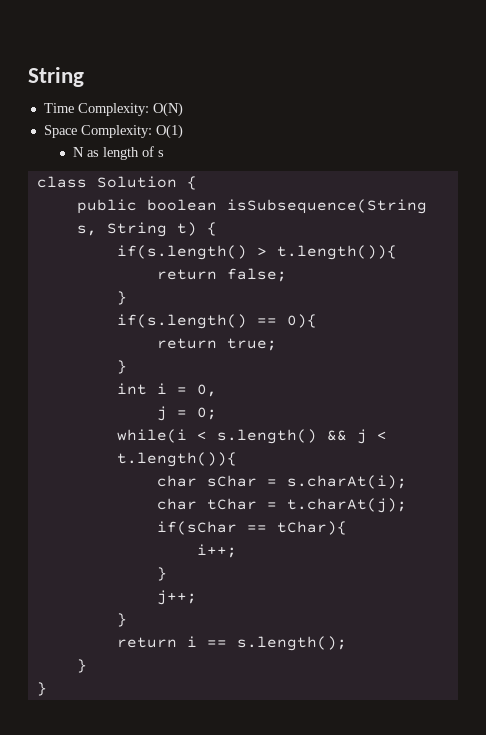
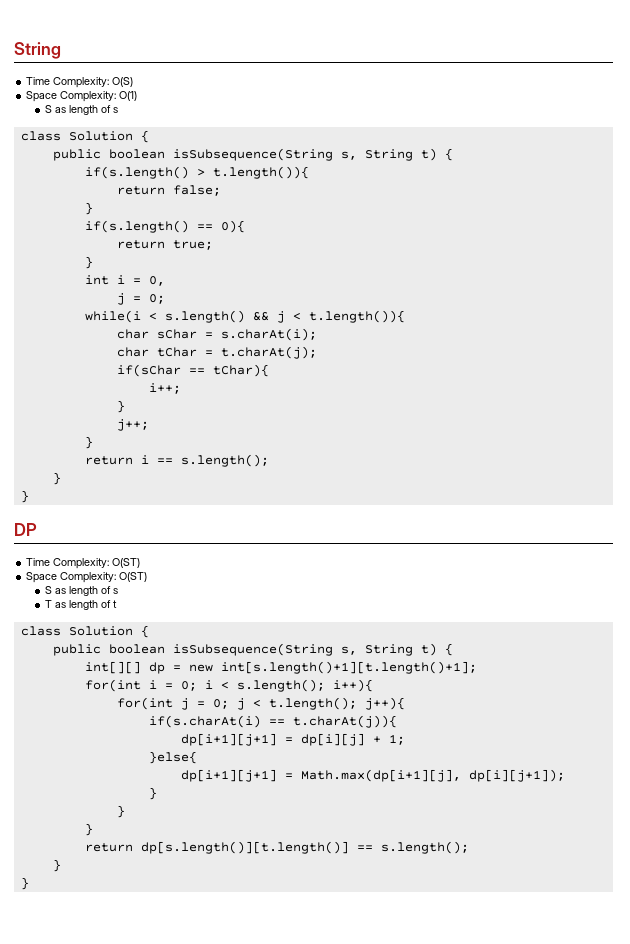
[152,102,183,117] O(N) -> [112,77,134,87] O(S)
[72,147,84,157] N -> [44,105,52,113] S
(47, 689) none -> [14,523,37,536] [26,558,141,569] [26,572,148,583] [44,586,118,596] [44,600,117,610] [20,625,149,638] [52,643,453,656] [84,661,477,674] [84,679,373,692] [116,697,405,710] [148,715,397,728] [180,733,405,746] [148,751,197,764] [180,769,565,782] [148,787,157,800] [116,805,125,818] [84,823,93,836] [84,841,469,854] [52,859,61,872] [20,877,29,890] // DP // Time Complexity: O(ST) // Space Complexity: O(ST) // S as length of s // T as length of t // class Solution { // public boolean isSubsequence(String s, String t) { // int[][] dp = new int[s.length()+1][t.length()+1]; // for(int i = 0; i < s.length(); i++){ // for(int j = 0; j < t.length(); j++){ // if(s.charAt(i) == t.charAt(j)){ // dp[i+1][j+1] = dp[i][j] + 1; // }else{ // dp[i+1][j+1] = Math.max(dp[i+1][j], dp[i][j+1]); // } // } // } // return dp[s.length()][t.length()] == s.length(); // } // }

